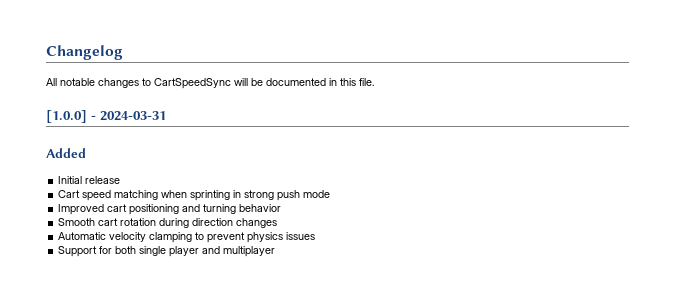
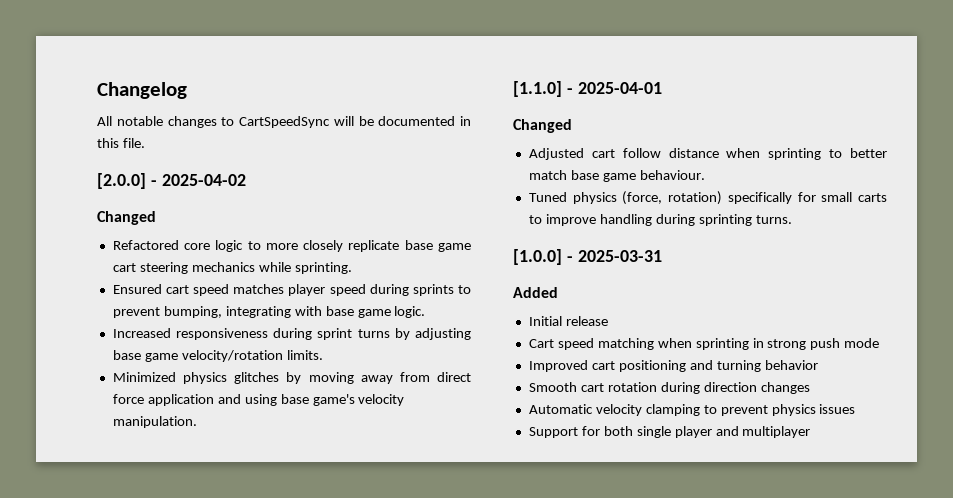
(374, 82) none -> [97,173,246,189] [97,211,156,225] [112,240,472,252] [112,262,352,274] [112,284,472,296] [112,306,426,318] [112,328,472,340] [112,350,323,362] [112,372,471,384] [112,394,405,406] [112,416,197,428] [513,81,662,97] [513,119,572,133] [528,148,887,160] [528,170,705,182] [528,191,888,205] [528,214,792,226] // [2.0.0] - 2025-04-02 // Changed // Refactored core logic to more closely replicate base game cart steering mechanics while sprinting. // Ensured cart speed matches player speed during sprints to prevent bumping, integrating with base game logic. // Increased responsiveness during sprint turns by adjusting base game velocity/rotation limits. // Minimized physics glitches by moving away from direct force application and using base game's velocity manipulation. // [1.1.0] - 2025-04-01 // Changed // Adjusted cart follow distance when sprinting to better match base game behaviour. // Tuned physics (force, rotation) specifically for small carts to improve handling during sprinting turns.
[100,111,166,121] 2024-03-31 -> [577,250,662,262] 2025-03-31

